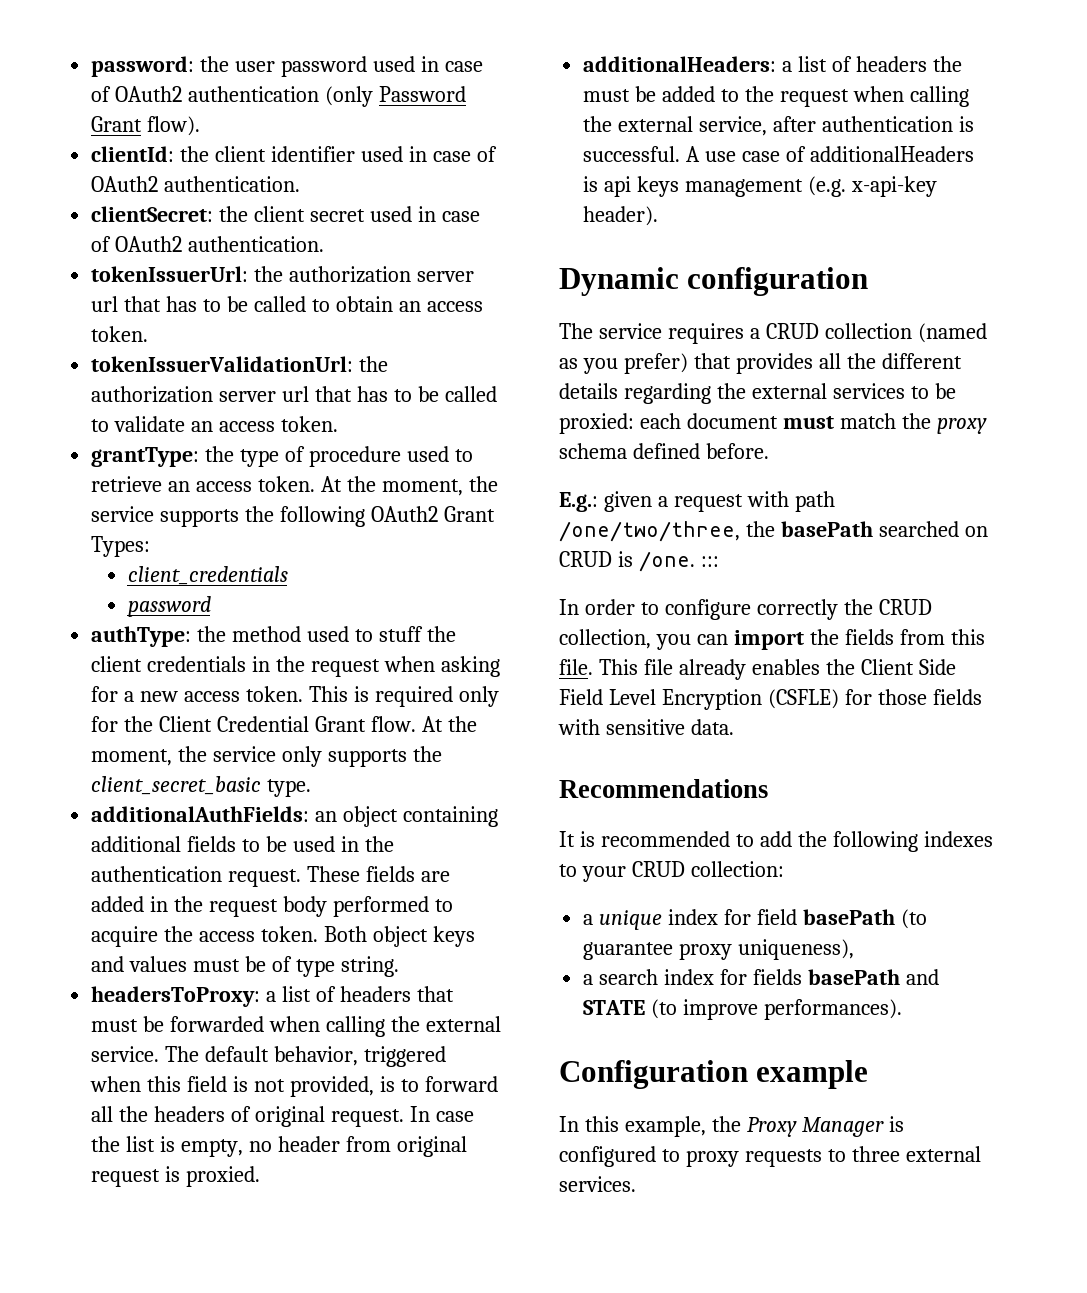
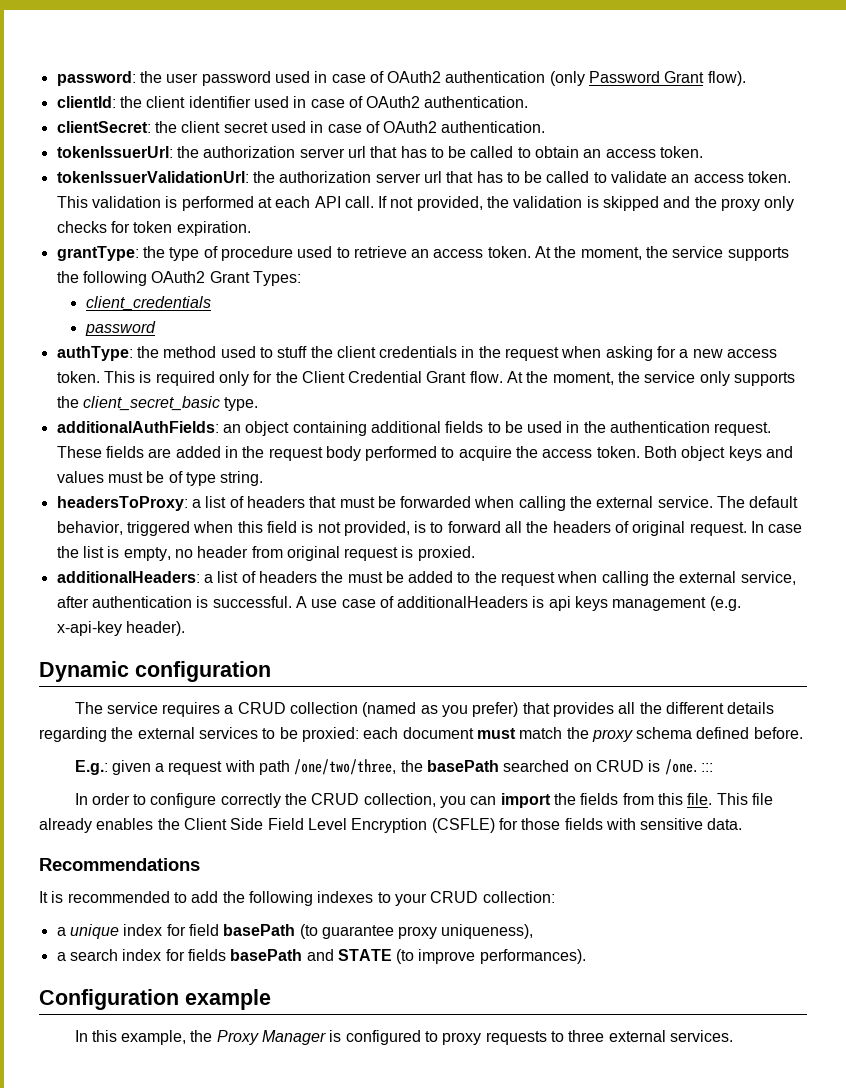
(338, 424) none -> [56,196,795,211] [56,221,251,236] This validation is performed at each API call. If not provided, the validation is skipped and the proxy only checks for token expiration.

